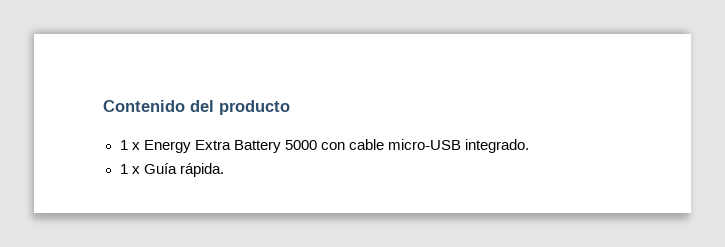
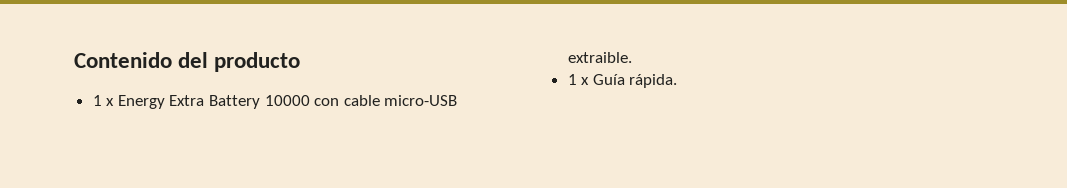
[284,140,317,150] 5000 -> [264,95,310,106] 10000
[464,139,529,153] integrado. -> [567,52,632,63] extraible.

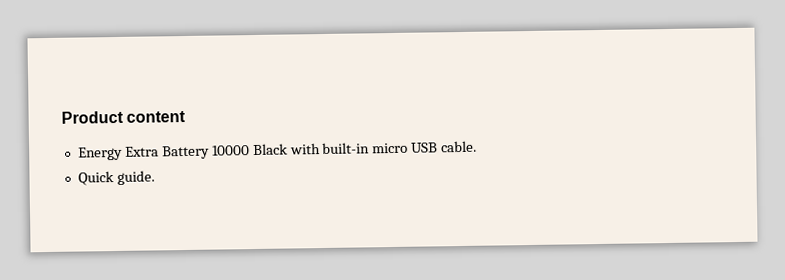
[74,52,301,72] [92,95,458,109] [567,52,632,63] [567,74,678,88] Contenido del producto // 1 x Energy Extra Battery 10000 con cable micro-USB extraible. // 1 x Guía rápida. -> [61,110,187,124] [77,140,478,161] [77,170,155,186] Product content // Energy Extra Battery 10000 Black with built-in micro USB cable. // Quick guide.

